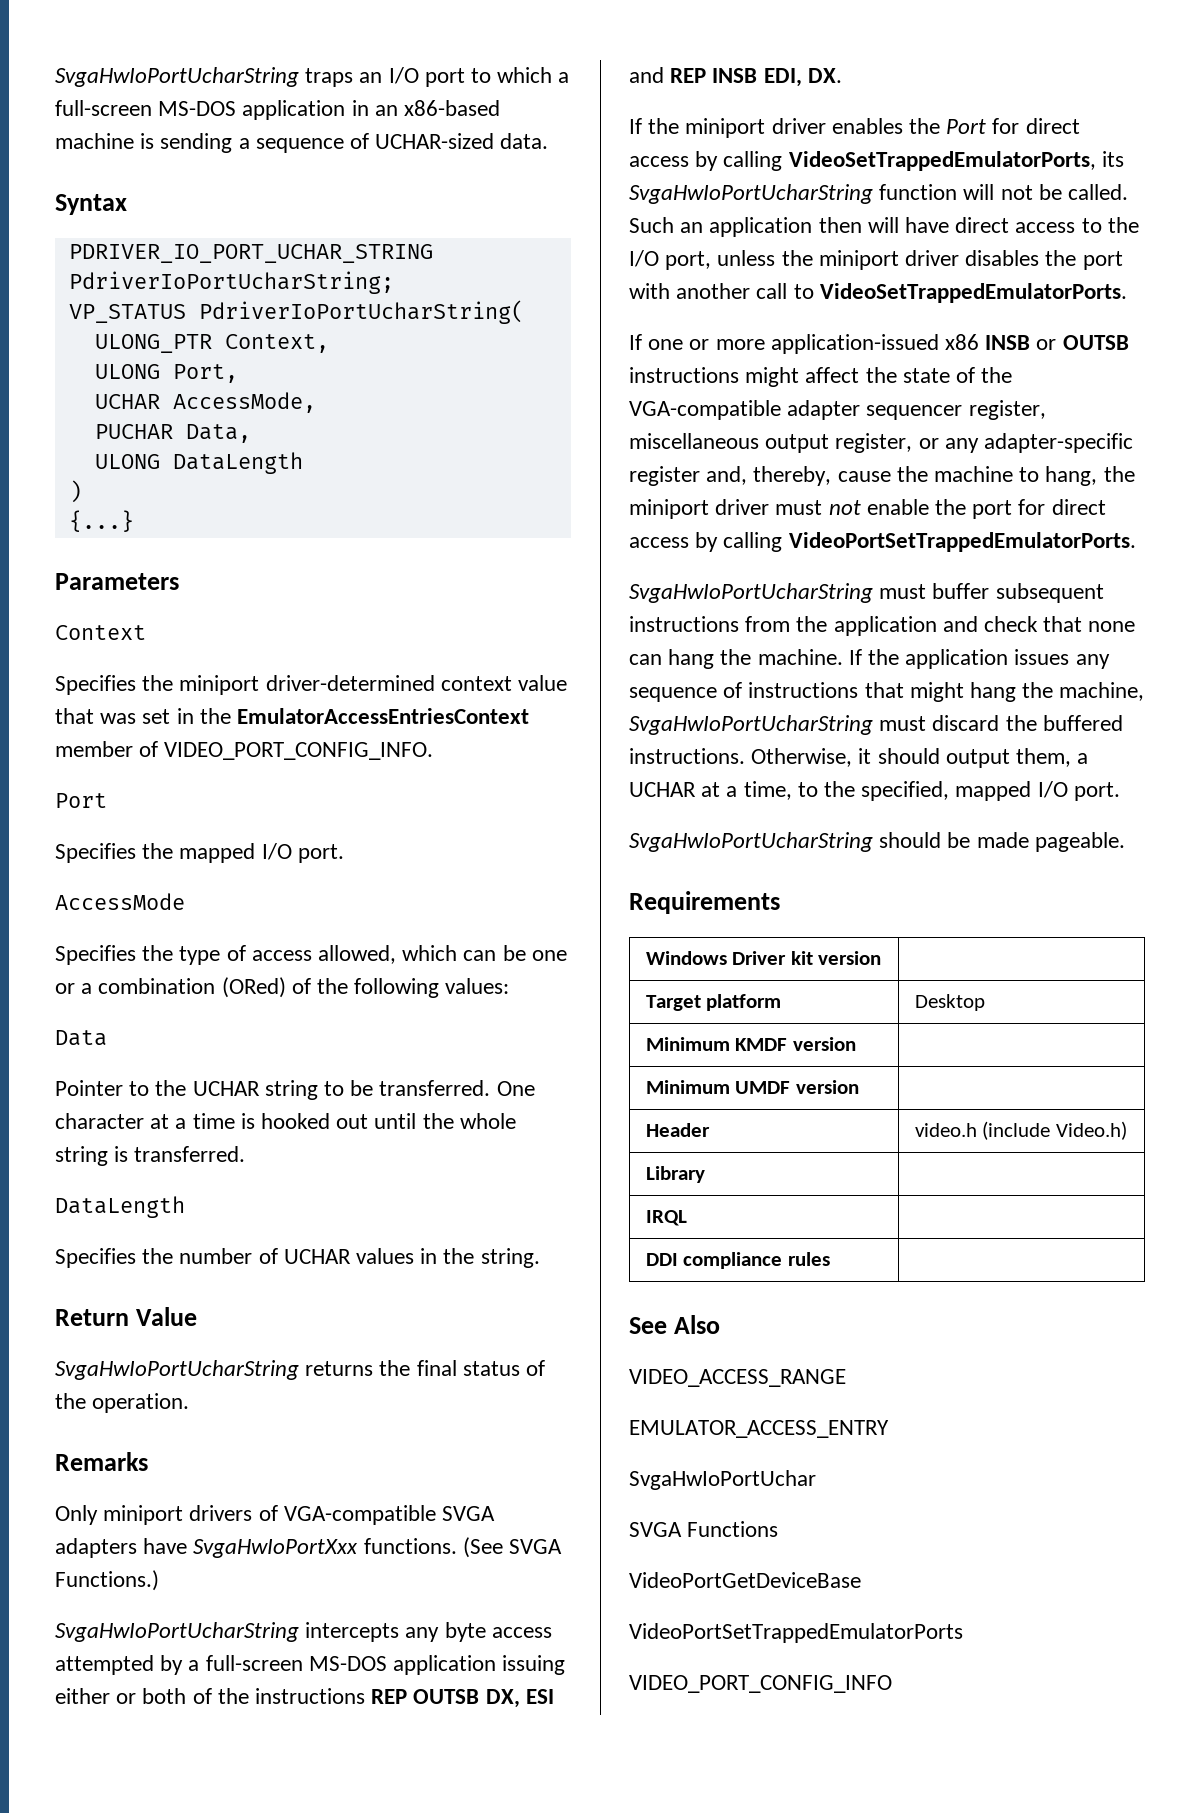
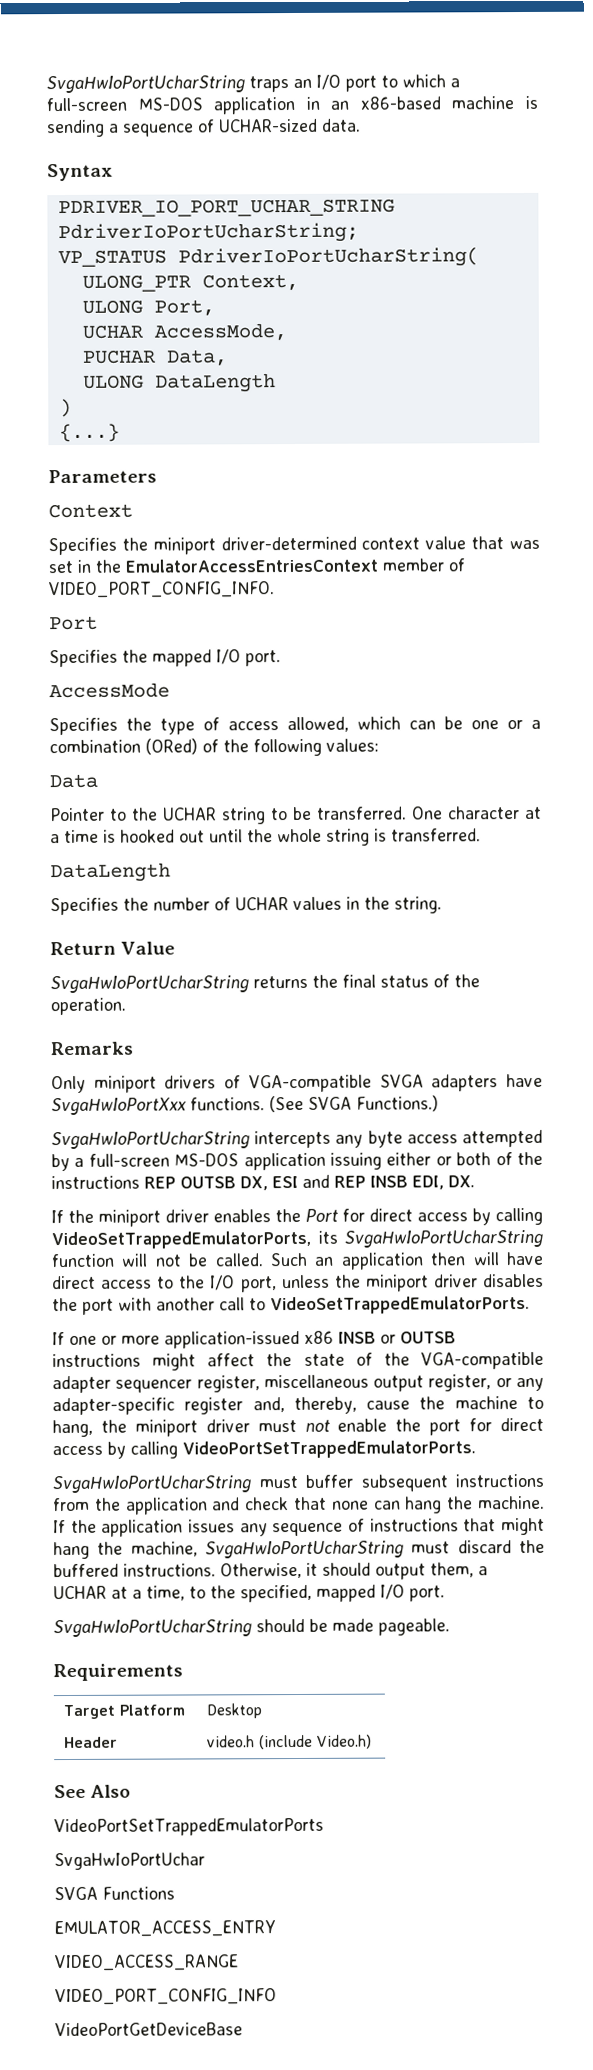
[645,951,882,965] // Windows Driver kit version | -> (183, 1672) none
[706,994,782,1011] platform -> [119,1704,186,1716] Platform
[645,1037,856,1051] [645,1080,859,1094] // Minimum KMDF version | // Minimum UMDF version | -> (263, 1711) none
[645,1166,705,1183] [645,1210,687,1226] [645,1252,830,1269] // Library | // IRQL | // DDI compliance rules | -> (373, 1741) none
[629,1369,846,1387] [629,1420,889,1438] VIDEO_ACCESS_RANGE // EMULATOR_ACCESS_ENTRY -> [54,1817,324,1837] VideoPortSetTrappedEmulatorPorts
[629,1572,861,1588] [629,1623,963,1643] VideoPortGetDeviceBase // VideoPortSetTrappedEmulatorPorts -> [54,1920,276,1938] [55,1954,239,1972] EMULATOR_ACCESS_ENTRY // VIDEO_ACCESS_RANGE
(892, 1684) none -> [55,2022,243,2037] // VideoPortGetDeviceBase

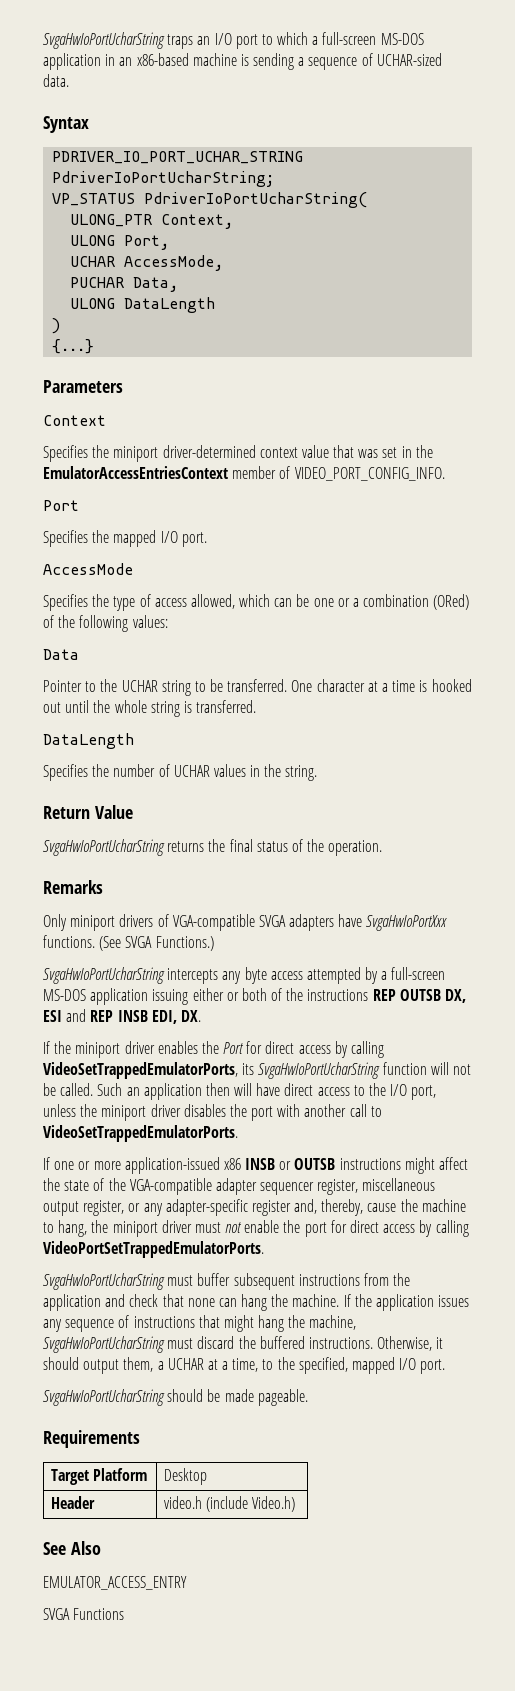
[54,1817,324,1837] [54,1852,205,1871] VideoPortSetTrappedEmulatorPorts // SvgaHwIoPortUchar -> [43,1576,187,1590] EMULATOR_ACCESS_ENTRY
[54,1920,276,1938] [55,1954,239,1972] [55,1988,277,2006] [55,2022,243,2037] // EMULATOR_ACCESS_ENTRY // VIDEO_ACCESS_RANGE // VIDEO_PORT_CONFIG_INFO // VideoPortGetDeviceBase -> (125, 1614) none

